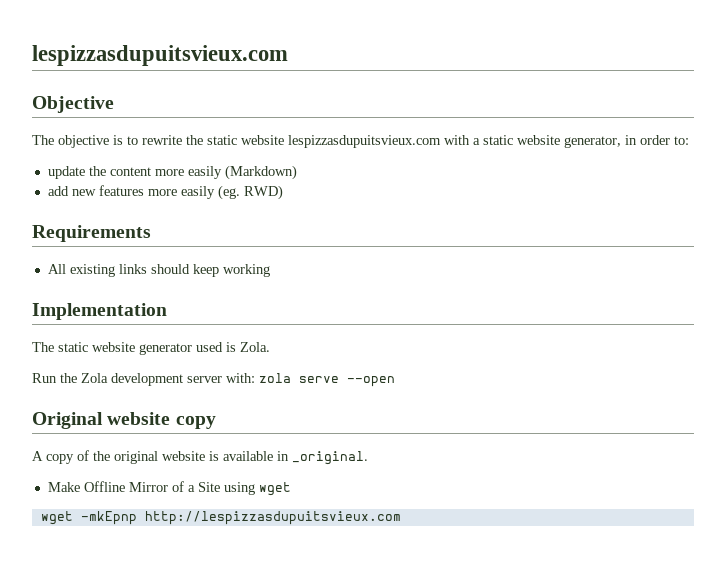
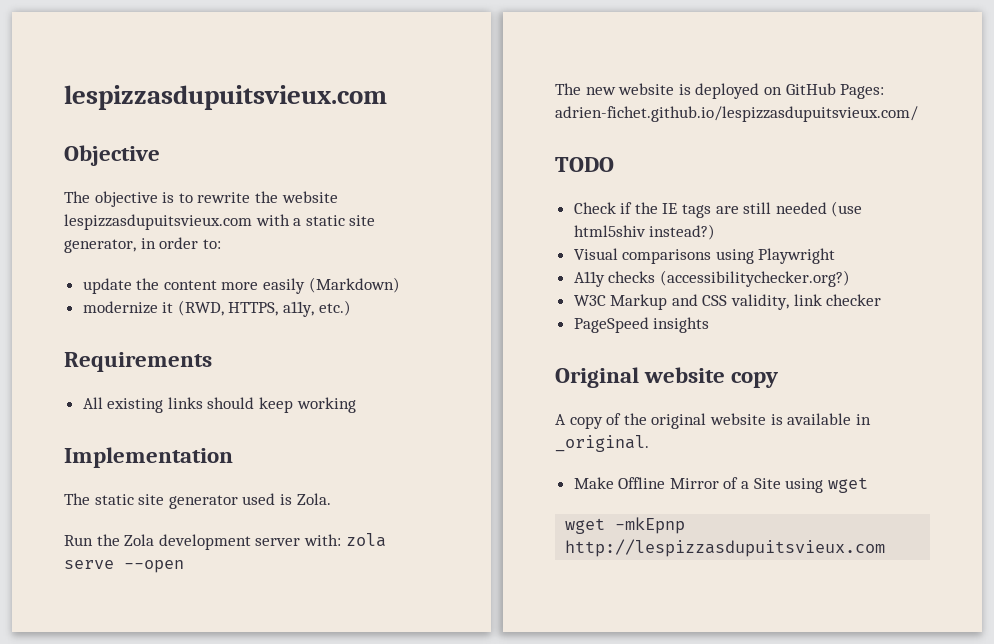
[207,135,237,145] static -> (278, 197) none
[517,135,560,145] website -> [349,215,376,226] site
[47,185,283,200] add new features more easily (eg. RWD) -> [82,300,351,317] modernize it (RWD, HTTPS, a11y, etc.)
[92,342,135,352] website -> [138,494,165,505] site
(395, 381) none -> [555,83,885,99] [555,106,918,122] [555,157,614,172] [573,201,863,218] [573,224,716,240] [573,248,836,264] [573,270,850,287] [573,294,882,310] [573,317,710,333] // The new website is deployed on GitHub Pages: adrien-fichet.github.io/lespizzasdupuitsvieux.com/ // TODO // Check if the IE tags are still needed (use html5shiv instead?) // Visual comparisons using Playwright // A11y checks (accessibilitychecker.org?) // W3C Markup and CSS validity, link checker // PageSpeed insights

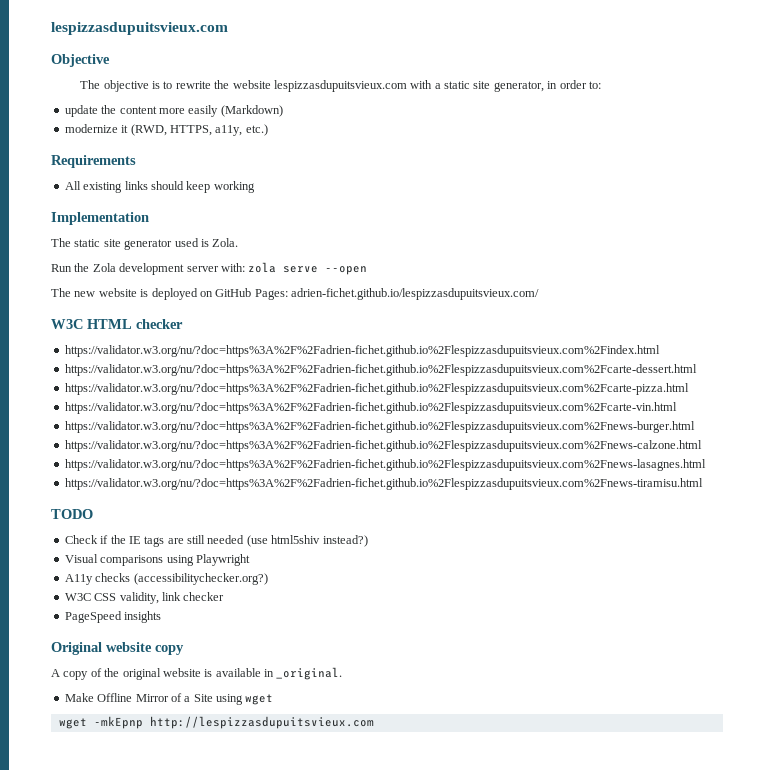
(918, 114) none -> [51,319,183,329] [64,345,660,357] [64,364,697,376] [64,383,689,395] [64,402,677,414] [64,421,695,433] [64,440,702,452] [64,459,706,471] [64,478,703,490] // W3C HTML checker // https://validator.w3.org/nu/?doc=https%3A%2F%2Fadrien-fichet.github.io%2Flespizzasdupuitsvieux.com%2Findex.html // https://validator.w3.org/nu/?doc=https%3A%2F%2Fadrien-fichet.github.io%2Flespizzasdupuitsvieux.com%2Fcarte-dessert.html // https://validator.w3.org/nu/?doc=https%3A%2F%2Fadrien-fichet.github.io%2Flespizzasdupuitsvieux.com%2Fcarte-pizza.html // https://validator.w3.org/nu/?doc=https%3A%2F%2Fadrien-fichet.github.io%2Flespizzasdupuitsvieux.com%2Fcarte-vin.html // https://validator.w3.org/nu/?doc=https%3A%2F%2Fadrien-fichet.github.io%2Flespizzasdupuitsvieux.com%2Fnews-burger.html // https://validator.w3.org/nu/?doc=https%3A%2F%2Fadrien-fichet.github.io%2Flespizzasdupuitsvieux.com%2Fnews-calzone.html // https://validator.w3.org/nu/?doc=https%3A%2F%2Fadrien-fichet.github.io%2Flespizzasdupuitsvieux.com%2Fnews-lasagnes.html // https://validator.w3.org/nu/?doc=https%3A%2F%2Fadrien-fichet.github.io%2Flespizzasdupuitsvieux.com%2Fnews-tiramisu.html
[610,294,698,310] Markup and -> (91, 597) none

